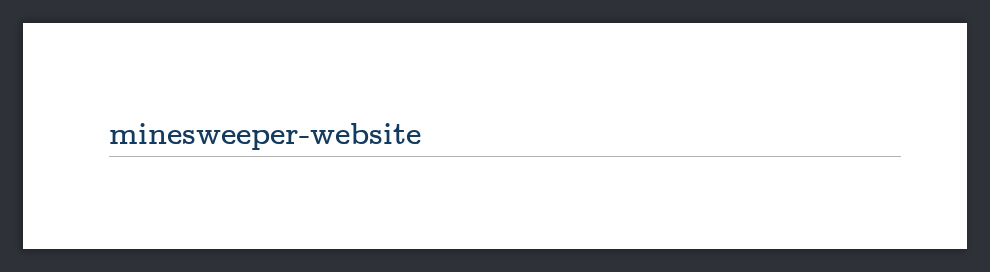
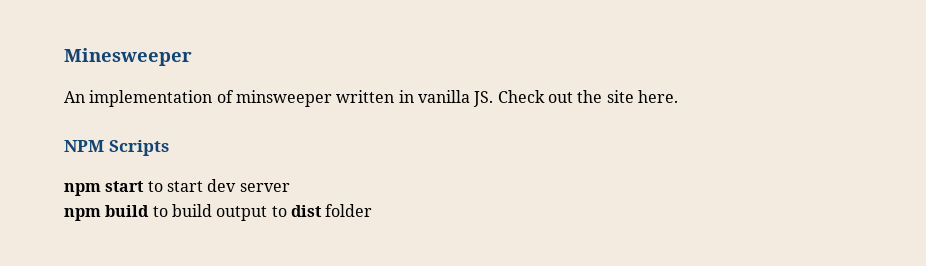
[109,123,421,150] minesweeper-website -> [64,48,192,66] [64,90,678,107] [64,140,169,156] [64,179,290,196] [64,204,373,221] Minesweeper // An implementation of minsweeper written in vanilla JS. Check out the site here. // NPM Scripts // npm start to start dev server // npm build to build output to dist folder

